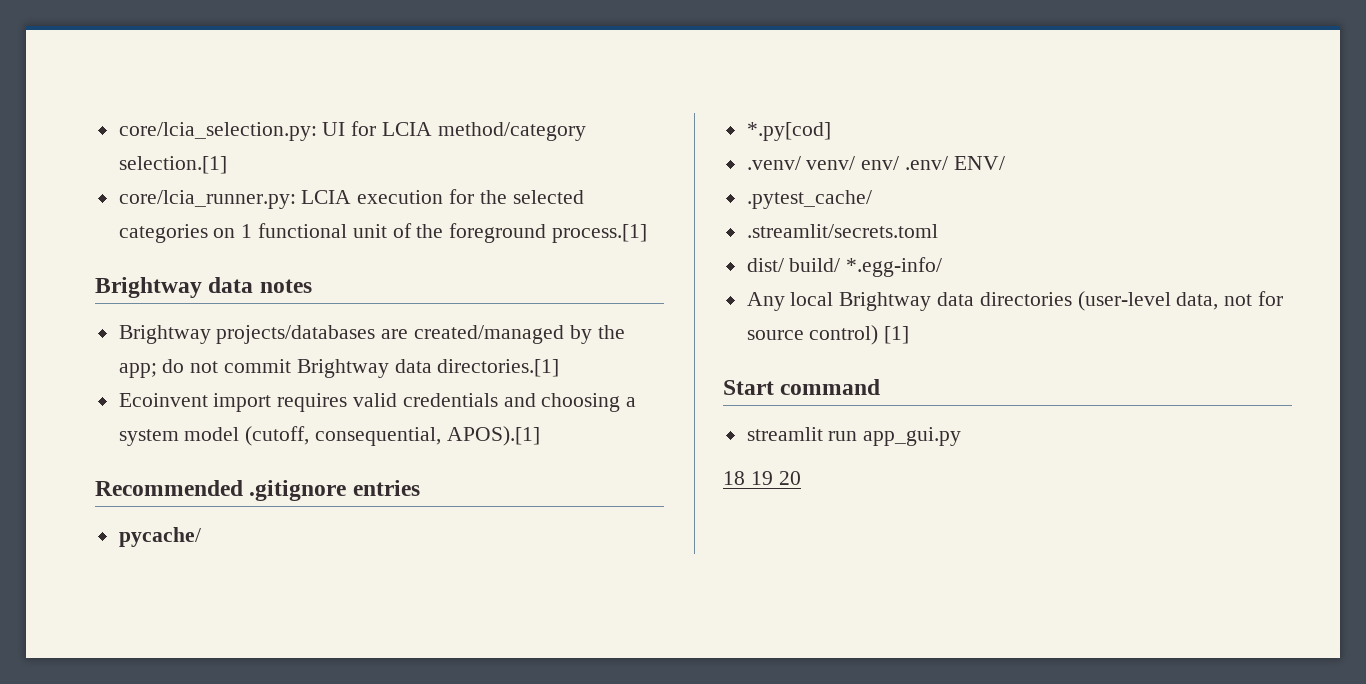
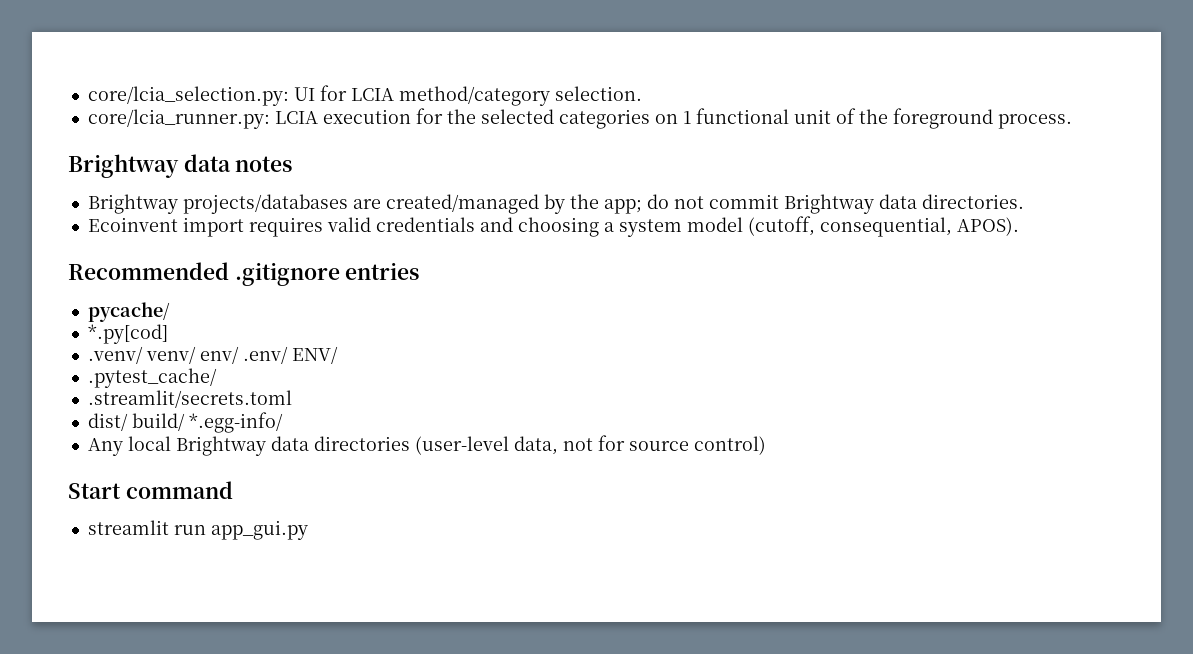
[118,156,227,174] selection.[1] -> [554,86,642,101] selection.
[552,224,648,243] process.[1] -> [997,114,1072,129] process.
[437,359,560,377] directories.[1] -> [921,194,1024,209] directories.
[446,426,540,446] APOS).[1] -> [956,217,1019,236] APOS).
[884,326,910,344] [1] -> (766, 445) none
[723,471,801,485] // 18 19 20 -> (308, 530) none

